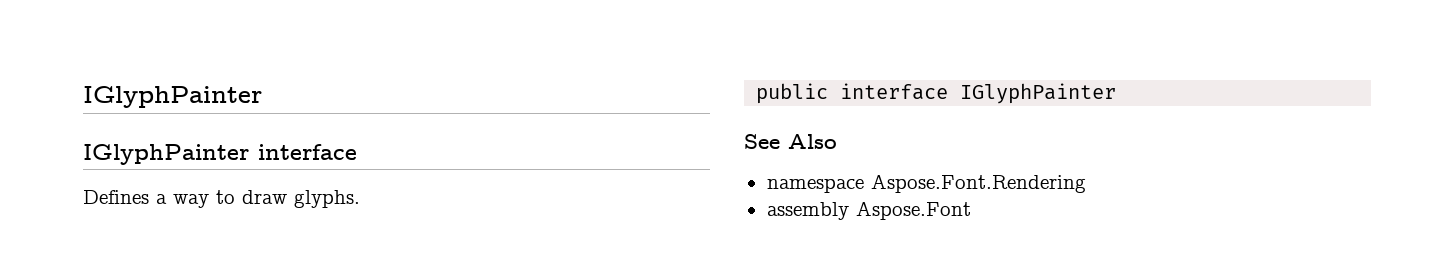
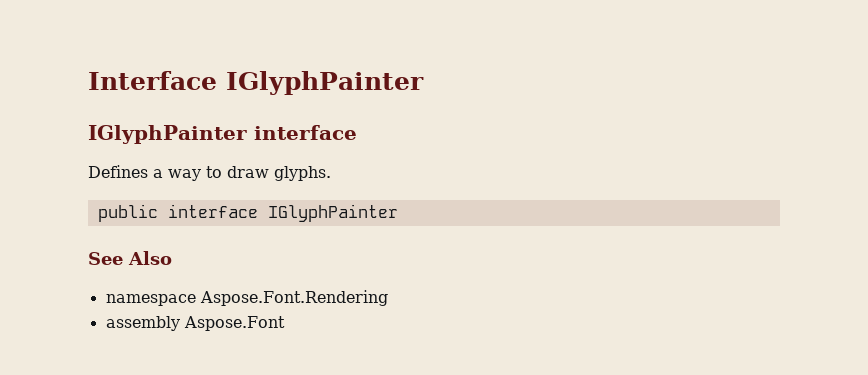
(83, 97) none -> [88,71,217,90] Interface

